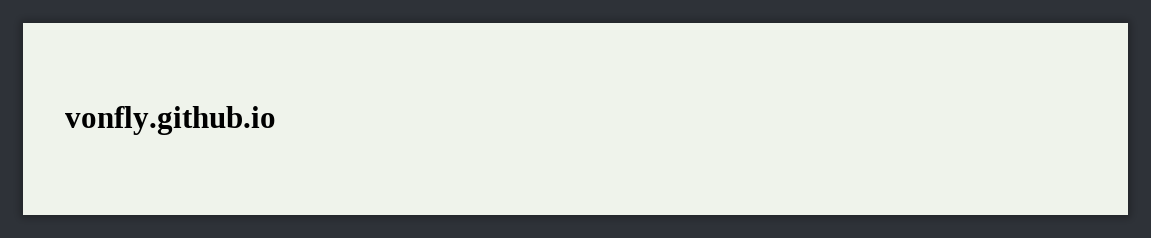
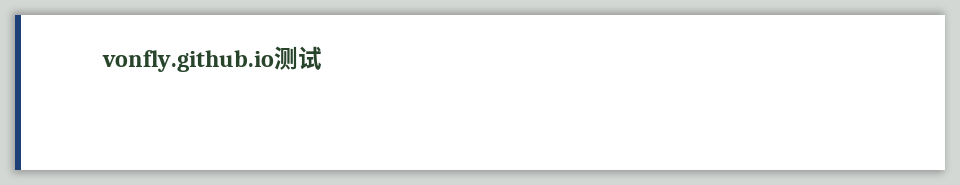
(276, 120) none -> [274,46,322,70] 测试

